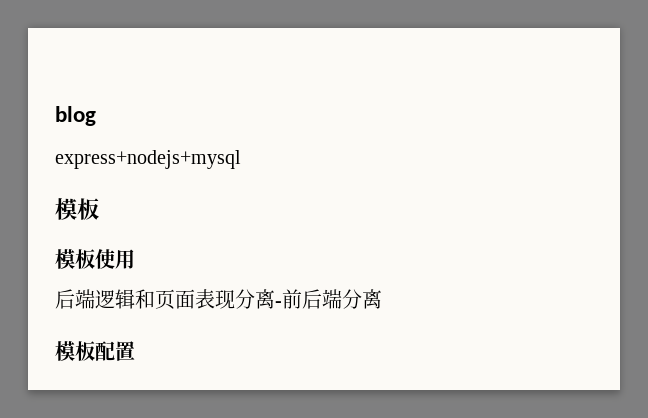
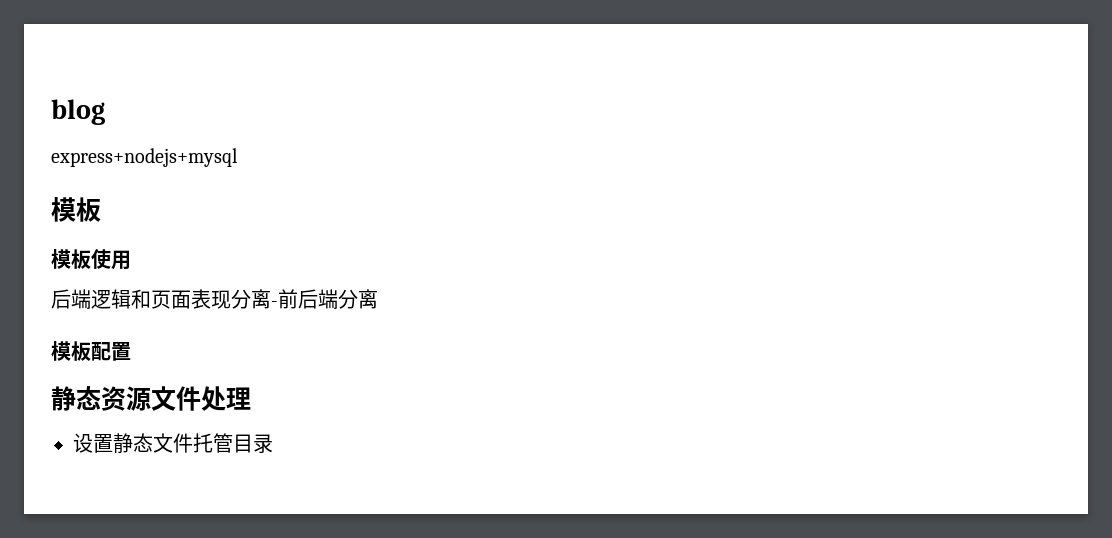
(135, 351) none -> [51,386,251,411] [73,433,273,453] // 静态资源文件处理 // 设置静态文件托管目录

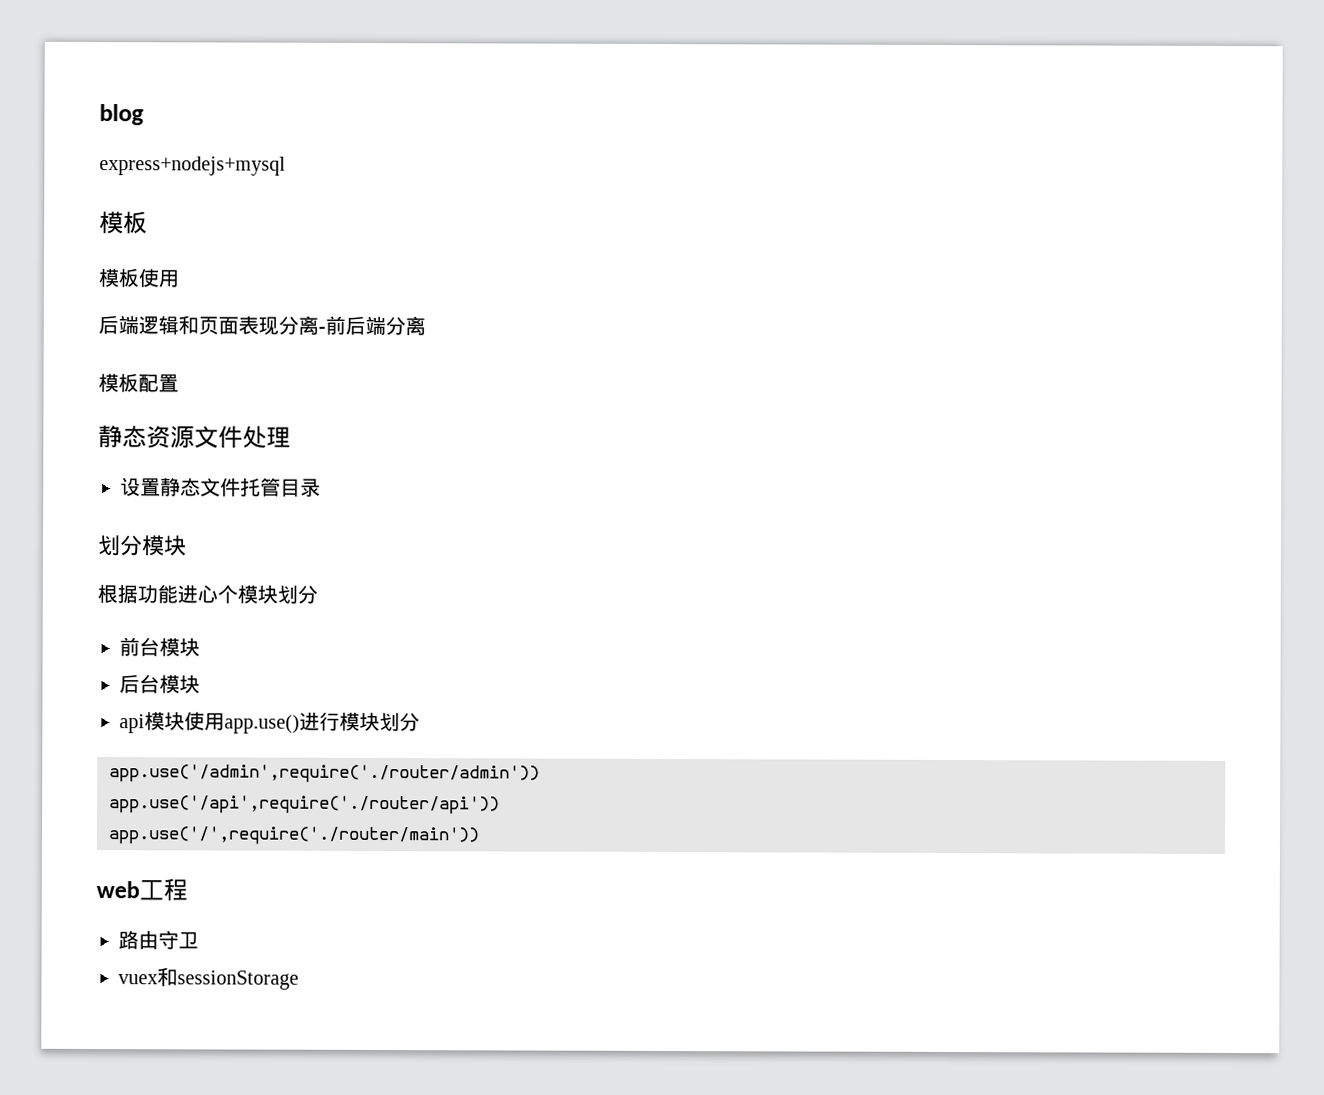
(273, 443) none -> [97,535,187,556] [97,584,318,604] [119,637,200,657] [119,674,200,694] [119,711,420,734] [109,764,540,784] [109,795,500,815] [108,826,480,846] [96,878,188,902] [118,930,199,950] [118,967,299,990] // 划分模块 // 根据功能进心个模块划分 // 前台模块 // 后台模块 // api模块使用app.use()进行模块划分 // app.use('/admin',require('./router/admin')) // app.use('/api',require('./router/api')) // app.use('/',require('./router/main')) // web工程 // 路由守卫 // vuex和sessionStorage

